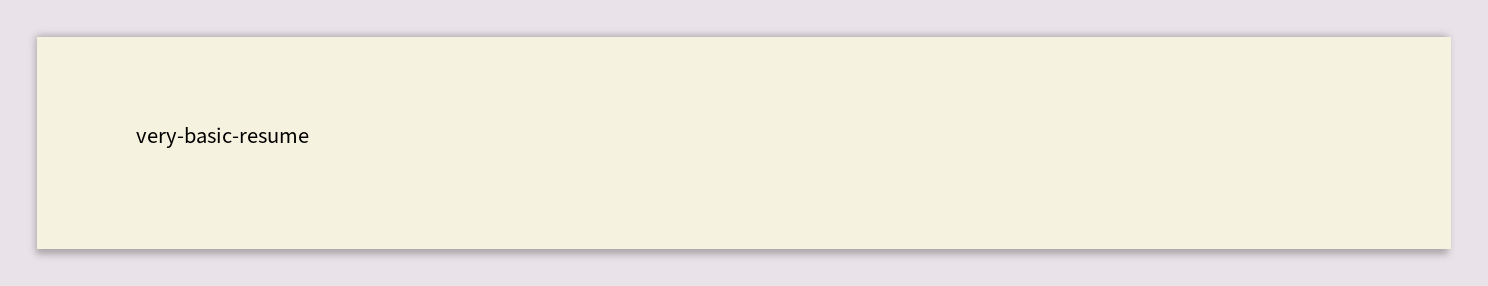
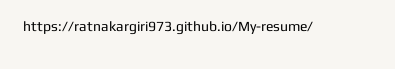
[136,127,309,148] very-basic-resume -> [23,21,313,35] https://ratnakargiri973.github.io/My-resume/

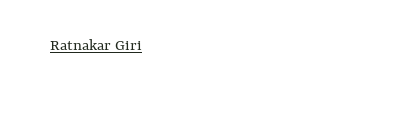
[23,21,313,35] https://ratnakargiri973.github.io/My-resume/ -> [50,39,143,50] Ratnakar Giri

